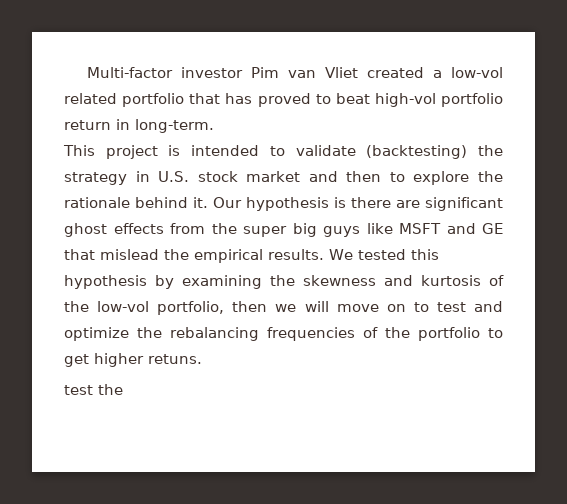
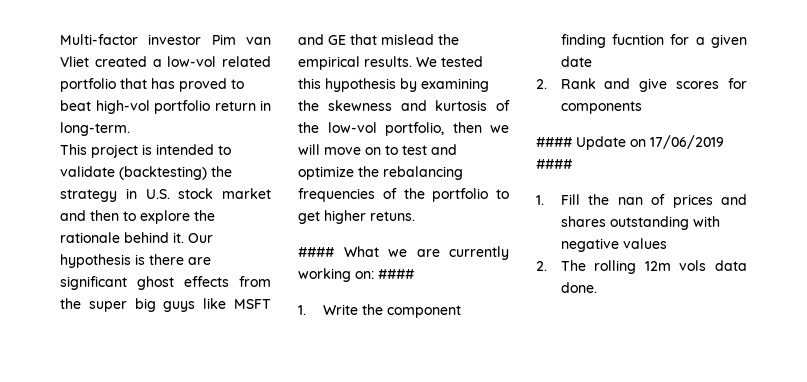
[64,384,123,395] test the -> [298,246,509,260] [298,268,415,282] [298,304,461,318] [560,34,747,48] [560,56,592,67] [536,78,747,92] [560,101,642,114] [536,135,724,150] [536,159,573,169] [536,194,747,208] [560,216,720,230] [560,238,667,252] [536,260,747,274] [560,282,597,293] #### What we are currently working on: #### // 1. Write the component finding fucntion for a given date // 2. Rank and give scores for components // #### Update on 17/06/2019 #### // 1. Fill the nan of prices and shares outstanding with negative values // 2. The rolling 12m vols data done.

